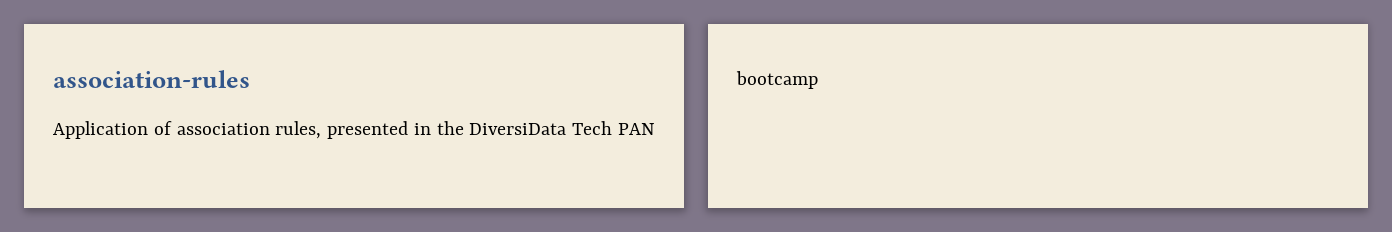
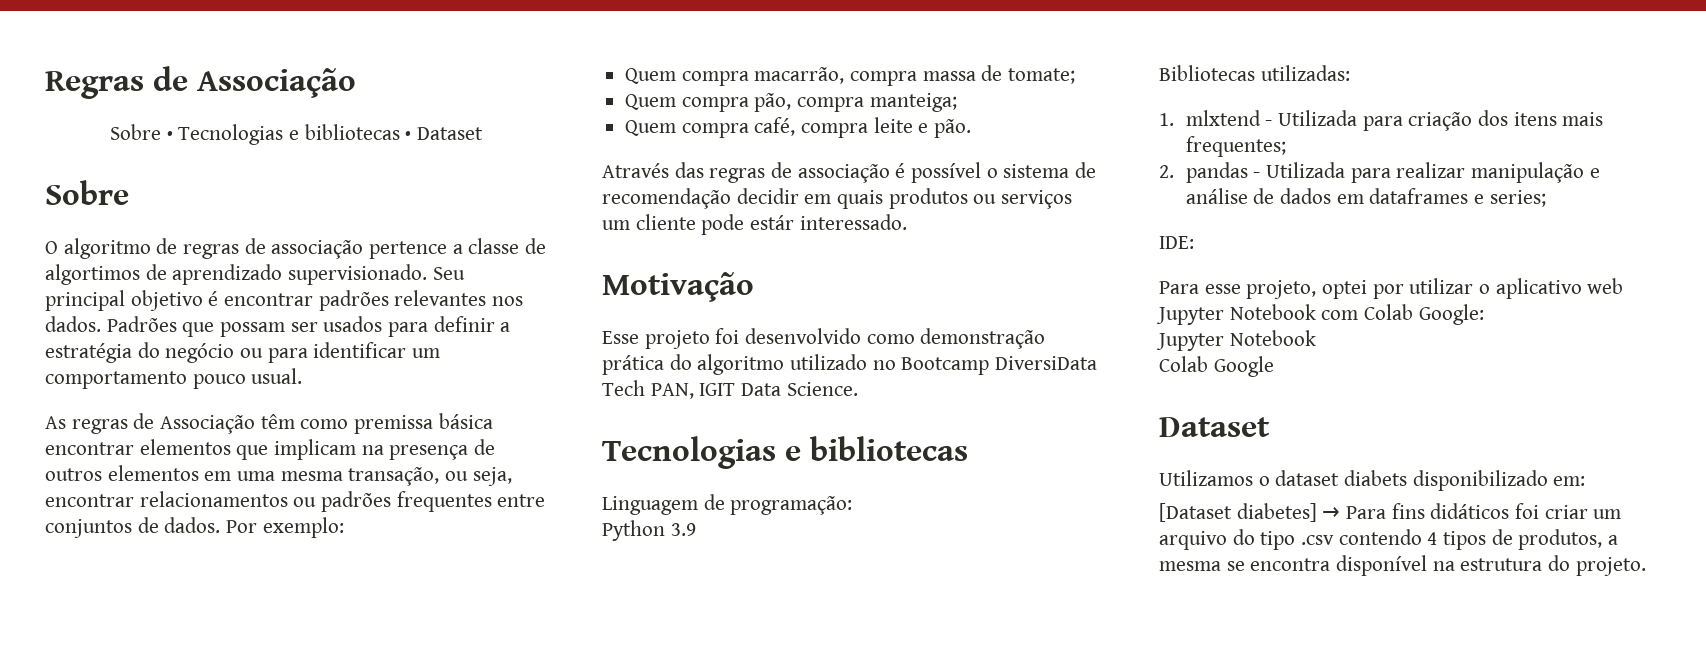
[53,70,250,88] [53,121,656,139] [736,71,818,89] association-rules // Application of association rules, presented in the DiversiData Tech PAN bootcamp -> [45,66,356,99] [109,124,484,145] [45,180,129,205] [45,238,547,259] [45,264,465,285] [45,290,524,311] [45,316,511,337] [45,342,441,363] [45,368,303,389] [45,413,493,434] [45,439,496,460] [45,465,512,486] [45,491,546,512] [45,517,344,538] [625,65,1076,86] [625,93,957,112] [625,117,972,138] [602,162,1097,183] [602,188,1073,209] [602,214,907,235] [602,272,754,302] [602,328,1046,349] [602,354,1098,375] [602,380,858,399] [602,436,968,469] [602,494,853,515] [602,520,696,541] [1159,65,1350,81] [1159,110,1604,131] [1185,136,1286,157] [1159,162,1600,183] [1185,188,1546,207] [1159,236,1194,249] [1159,278,1624,299] [1156,304,1484,325] [1156,330,1316,351] [1159,356,1274,377] [1159,417,1270,437] [1159,470,1586,491] [1159,503,1622,522] [1159,529,1619,550] [1159,555,1646,576] Regras de Associação // Sobre • Tecnologias e bibliotecas • Dataset // Sobre // O algoritmo de regras de associação pertence a classe de algortimos de aprendizado supervisionado. Seu principal objetivo é encontrar padrões relevantes nos dados. Padrões que possam ser usados para definir a estratégia do negócio ou para identificar um comportamento pouco usual. // As regras de Associação têm como premissa básica encontrar elementos que implicam na presença de outros elementos em uma mesma transação, ou seja, encontrar relacionamentos ou padrões frequentes entre conjuntos de dados. Por exemplo: // Quem compra macarrão, compra massa de tomate; // Quem compra pão, compra manteiga; // Quem compra café, compra leite e pão. // Através das regras de associação é possível o sistema de recomendação decidir em quais produtos ou serviços um cliente pode estár interessado. // Motivação // Esse projeto foi desenvolvido como demonstração prática do algoritmo utilizado no Bootcamp DiversiData Tech PAN, IGIT Data Science. // Tecnologias e bibliotecas // Linguagem de programação: // Python 3.9 // Bibliotecas utilizadas: // 1. mlxtend - Utilizada para criação dos itens mais frequentes; // 2. pandas - Utilizada para realizar manipulação e análise de dados em dataframes e series; // IDE: // Para esse projeto, optei por utilizar o aplicativo web Jupyter Notebook com Colab Google: // Jupyter Notebook // Colab Google // Dataset // Utilizamos o dataset diabets disponibilizado em: // [Dataset diabetes] → Para fins didáticos foi criar um arquivo do tipo .csv contendo 4 tipos de produtos, a mesma se encontra disponível na estrutura do projeto.

